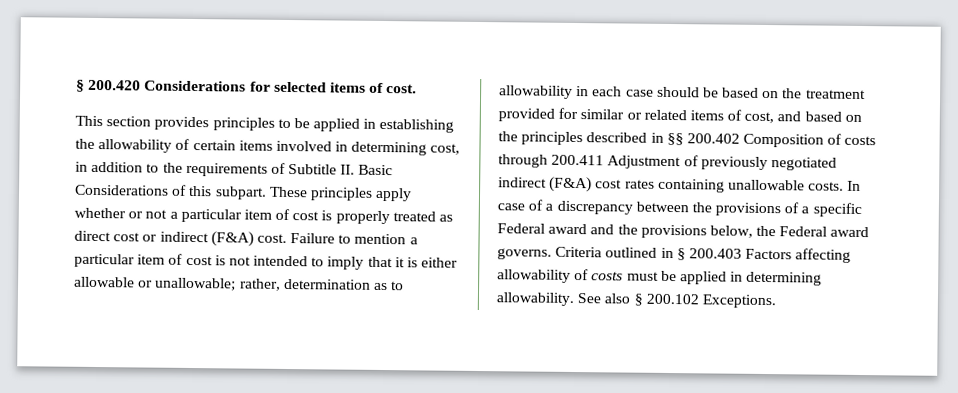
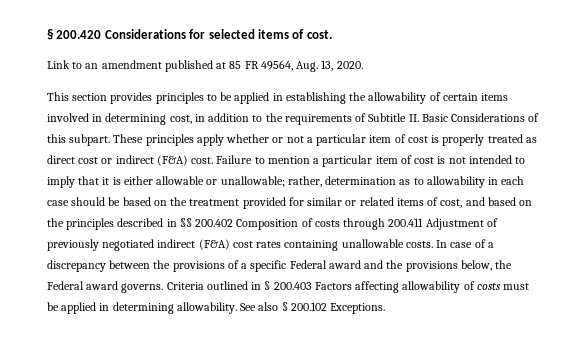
(418, 89) none -> [47,60,363,72] // Link to an amendment published at 85 FR 49564, Aug. 13, 2020.

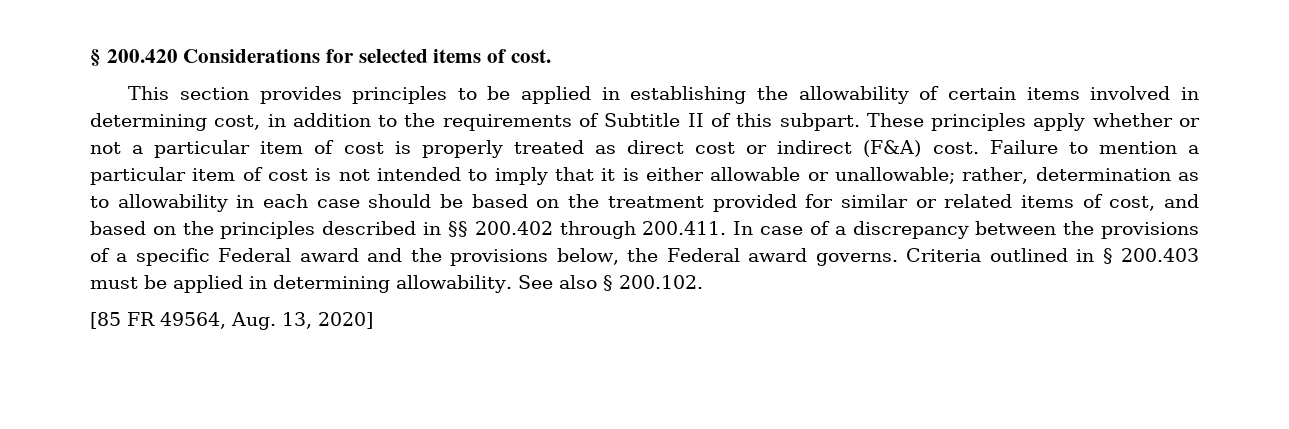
[47,60,363,72] // Link to an amendment published at 85 FR 49564, Aug. 13, 2020. -> (551, 56) none
[408,113,526,122] II. Basic Considerations -> [687,113,704,127] II
[236,218,498,230] [47,239,433,251] Composition of costs through 200.411 Adjustment of previously negotiated indirect (F&A) cost rates containing unallowable costs. -> [559,221,727,239] through 200.411.
[314,281,501,293] Factors affecting allowability of costs -> (1199, 255) none
[290,302,386,314] 200.102 Exceptions. -> [618,275,703,289] [90,312,373,330] 200.102. // [85 FR 49564, Aug. 13, 2020]

